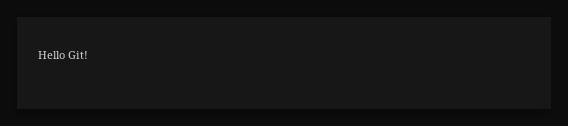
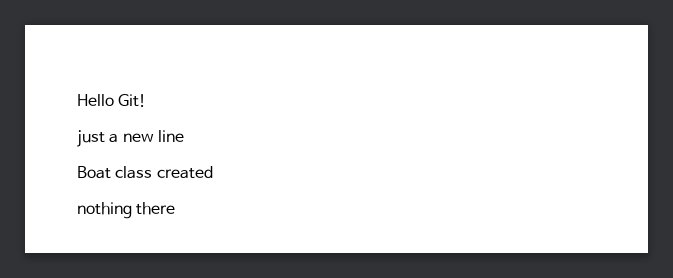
(88, 55) none -> [77,130,184,147] [77,166,213,179] [77,202,176,219] // just a new line // Boat class created // nothing there

